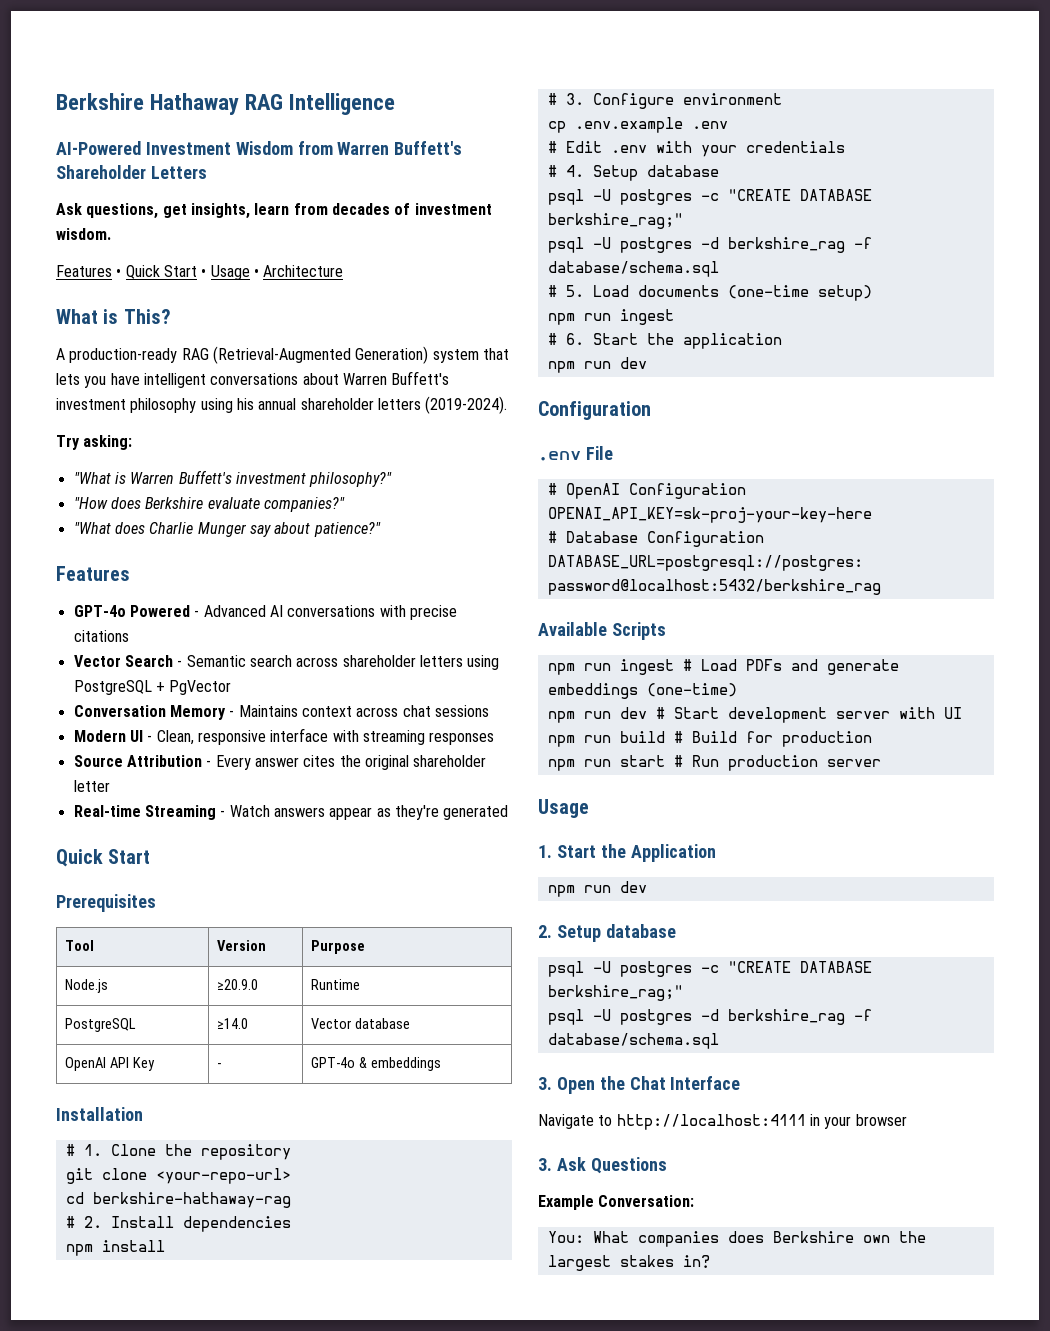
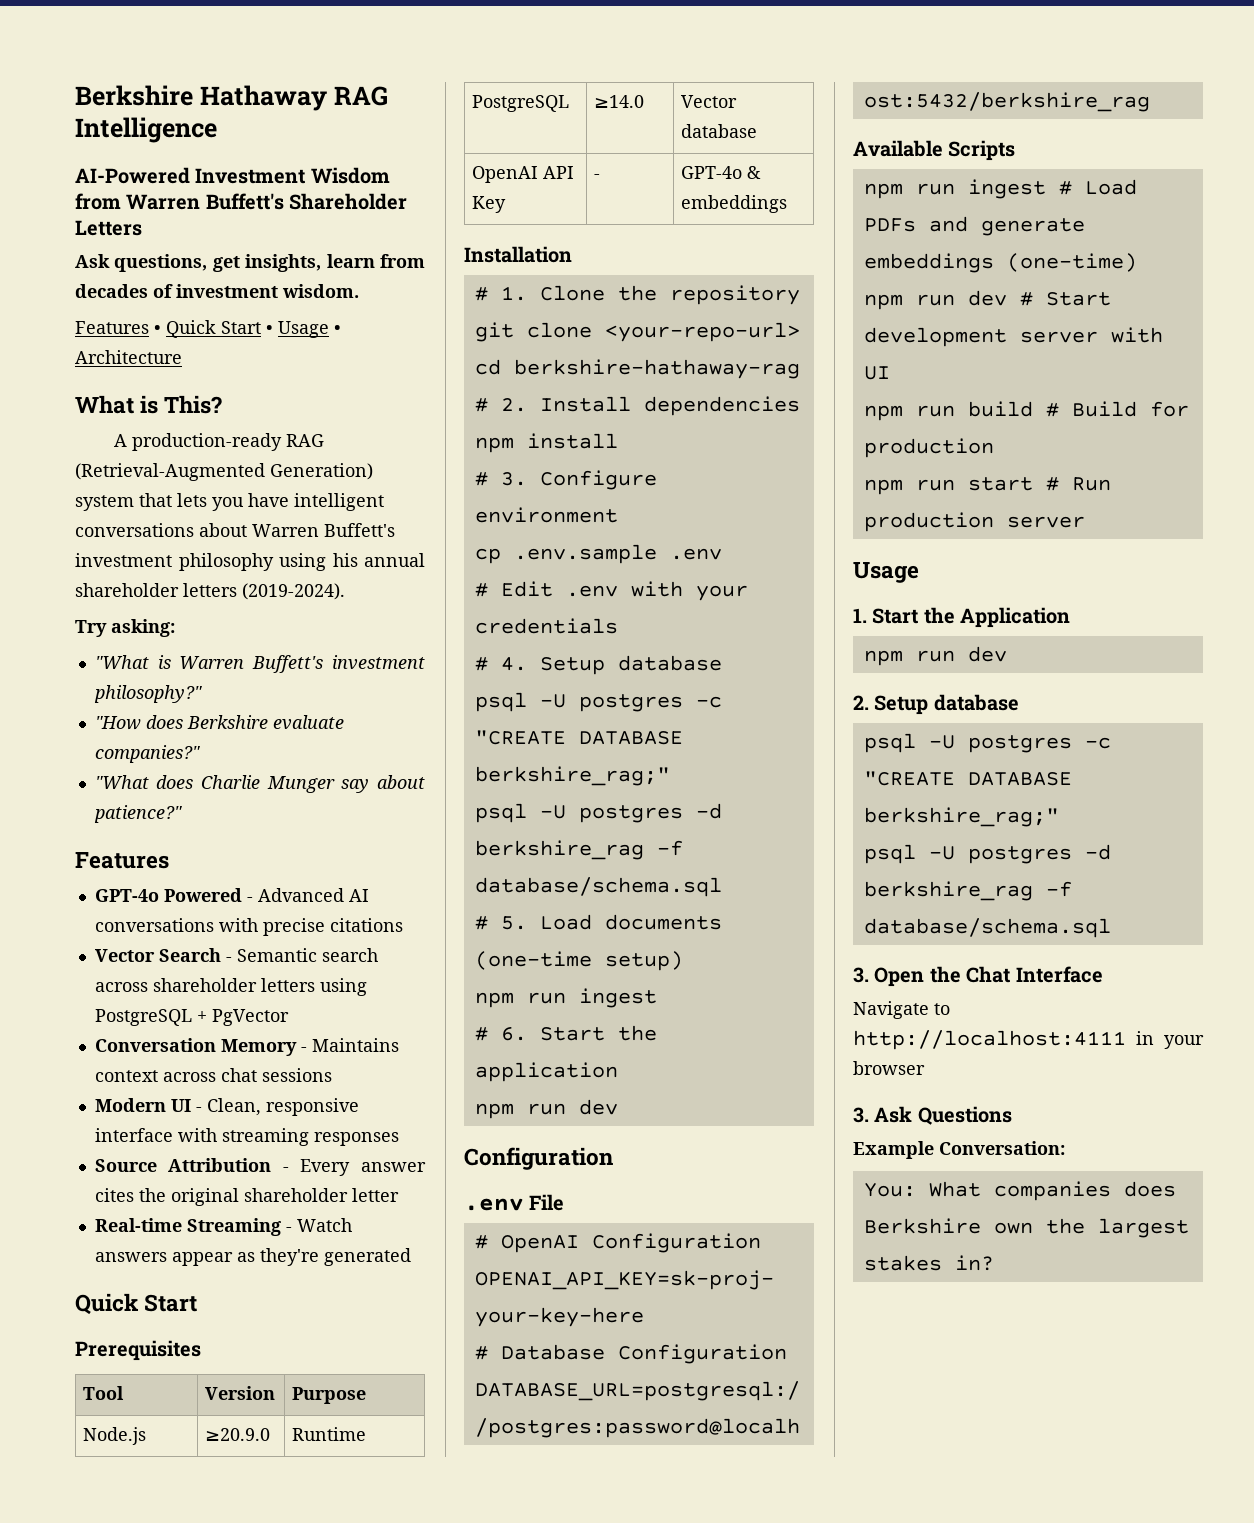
[574,117,683,133] .env.example -> [513,544,657,564] .env.sample

